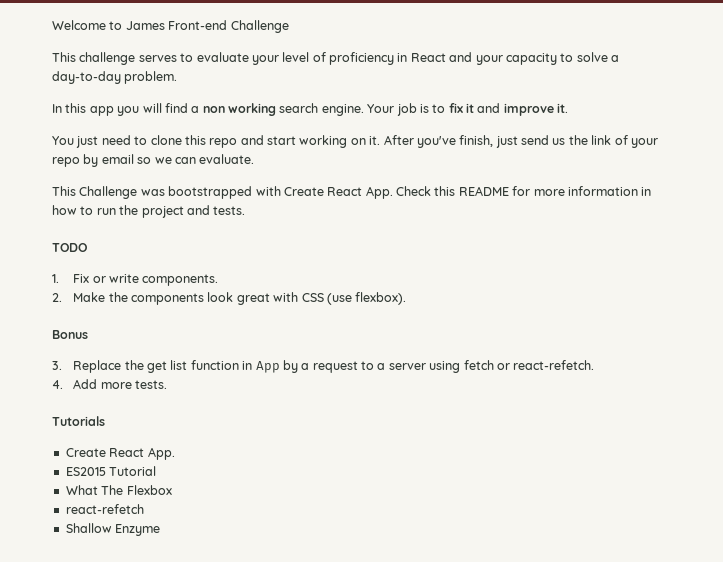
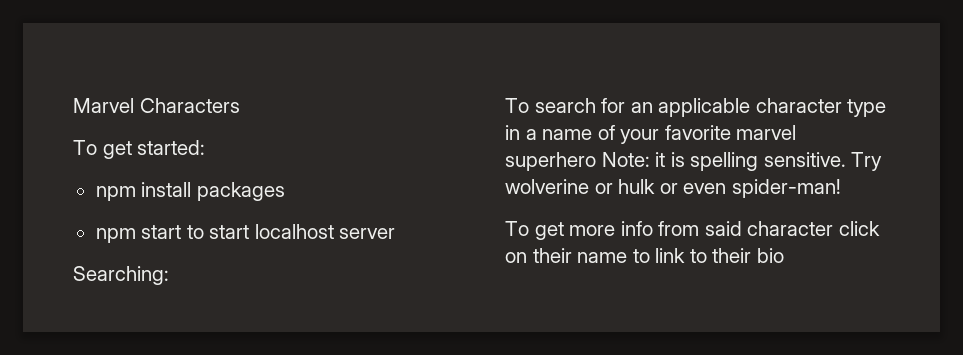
[52,20,289,33] [52,52,619,65] [52,71,178,84] [52,103,569,116] [52,135,658,148] [52,154,255,167] [52,186,652,199] [52,205,246,218] [52,243,87,252] [52,274,219,286] [52,292,407,305] [52,330,88,339] [52,360,595,373] [52,379,168,389] [52,416,105,426] [65,447,175,460] [65,466,157,476] [65,485,172,495] [65,504,144,514] [65,523,161,536] Welcome to James Front-end Challenge // This challenge serves to evaluate your level of proficiency in React and your capacity to solve a day-to-day problem. // In this app you will find a non working search engine. Your job is to fix it and improve it. // You just need to clone this repo and start working on it. After you've finish, just send us the link of your repo by email so we can evaluate. // This Challenge was bootstrapped with Create React App. Check this README for more information in how to run the project and tests. // TODO // 1. Fix or write components. // 2. Make the components look great with CSS (use flexbox). // Bonus // 3. Replace the get list function in App by a request to a server using fetch or react-refetch. // 4. Add more tests. // Tutorials // Create React App. // ES2015 Tutorial // What The Flexbox // react-refetch // Shallow Enzyme -> [73,98,240,113] [73,140,206,159] [95,182,285,201] [95,224,396,243] [73,266,169,285] [505,98,887,117] [505,125,797,144] [505,152,883,171] [505,179,841,198] [505,221,880,240] [505,248,784,263] Marvel Characters // To get started: // npm install packages // npm start to start localhost server // Searching: // To search for an applicable character type in a name of your favorite marvel superhero Note: it is spelling sensitive. Try wolverine or hulk or even spider-man! // To get more info from said character click on their name to link to their bio

